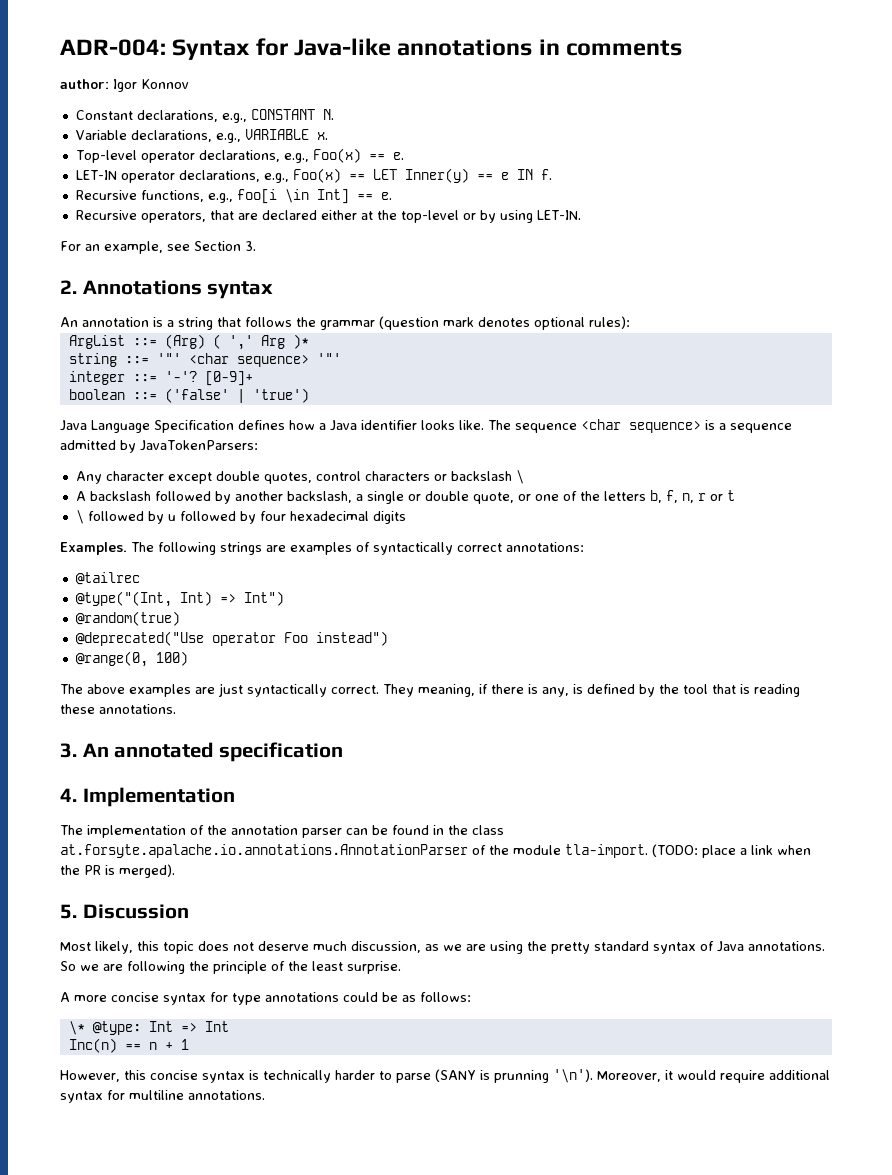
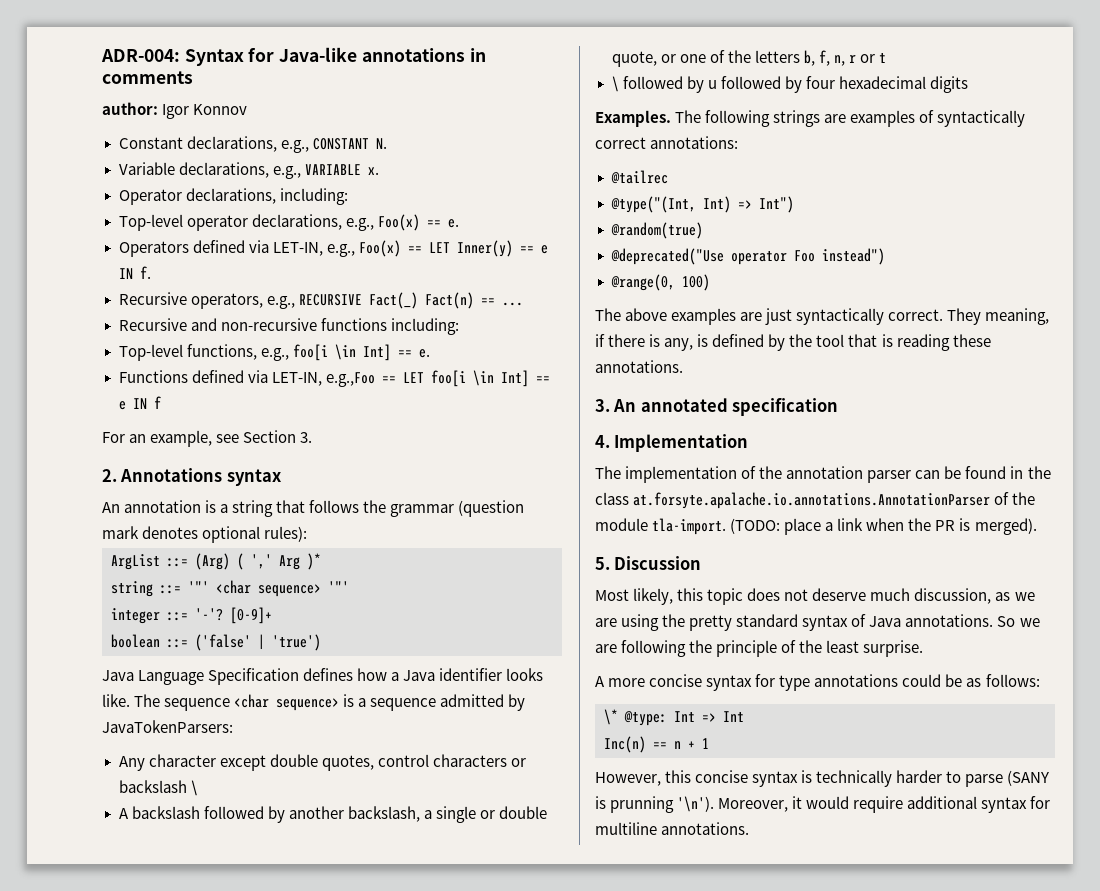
(328, 136) none -> [118,188,348,205] // Operator declarations, including:
[75,170,260,183] LET-IN operator declarations, -> [118,240,323,257] Operators defined via LET-IN,
(137, 195) none -> [190,292,523,309] [118,318,459,335] [118,344,183,361] operators, e.g., RECURSIVE Fact(_) Fact(n) == ... // Recursive and non-recursive functions including: // Top-level
[75,210,581,223] Recursive operators, that are declared either at the top-level or by using LET-IN. -> [118,370,550,387] [118,396,161,410] Functions defined via LET-IN, e.g.,Foo == LET foo[i \in Int] == e IN f

